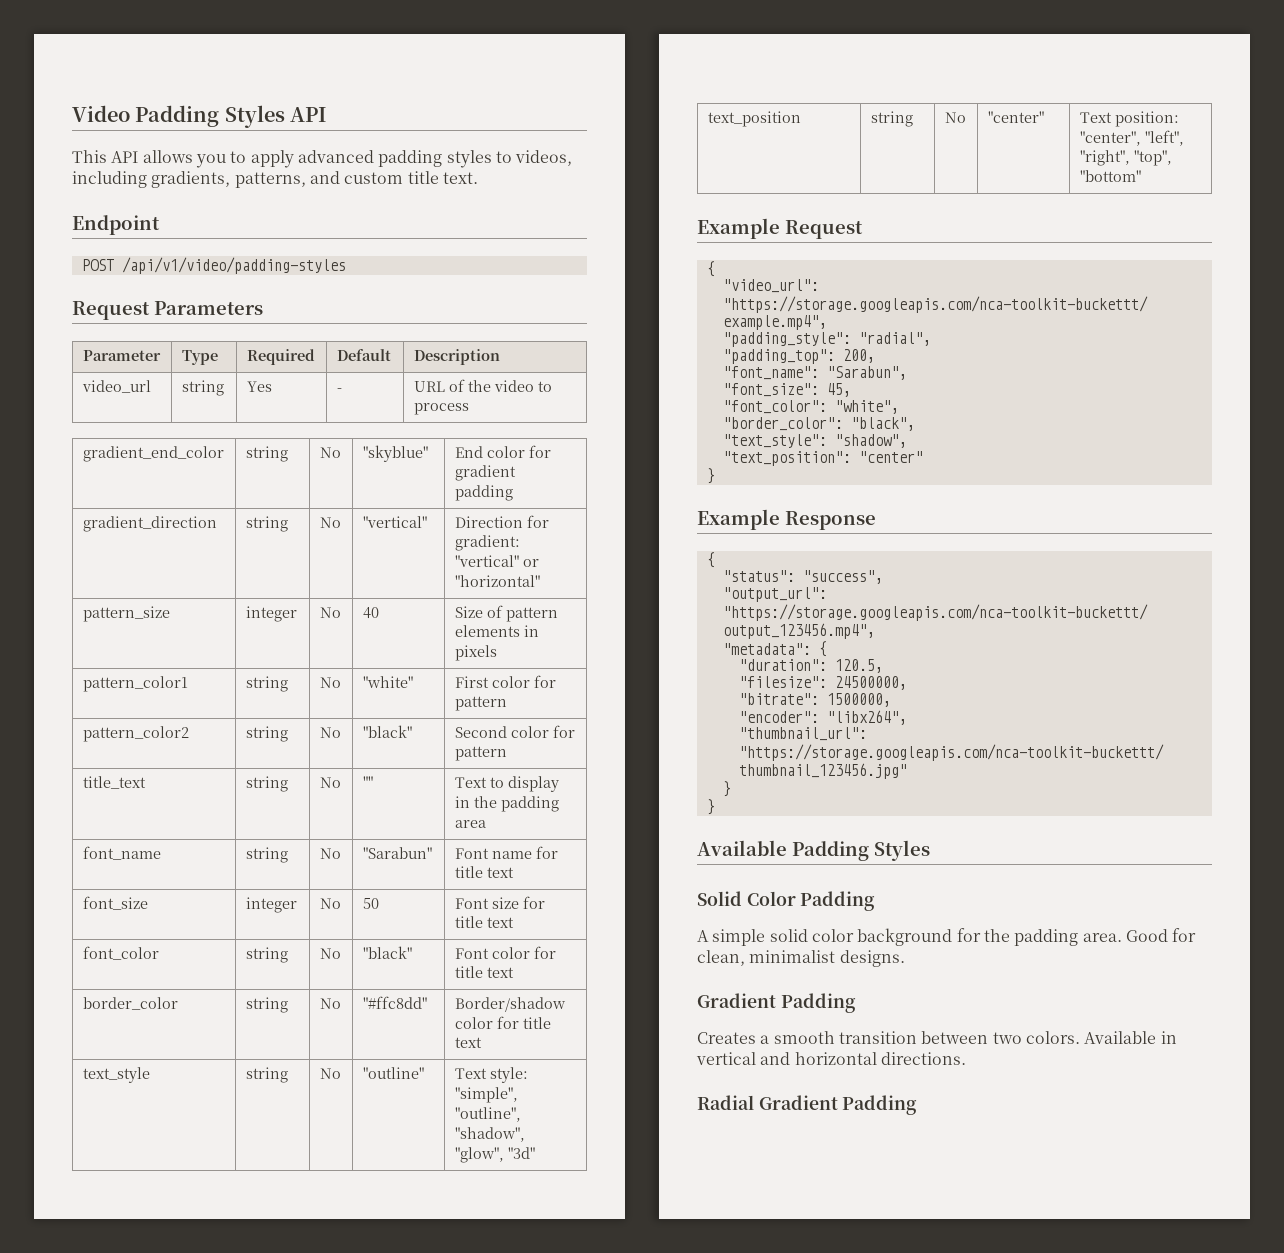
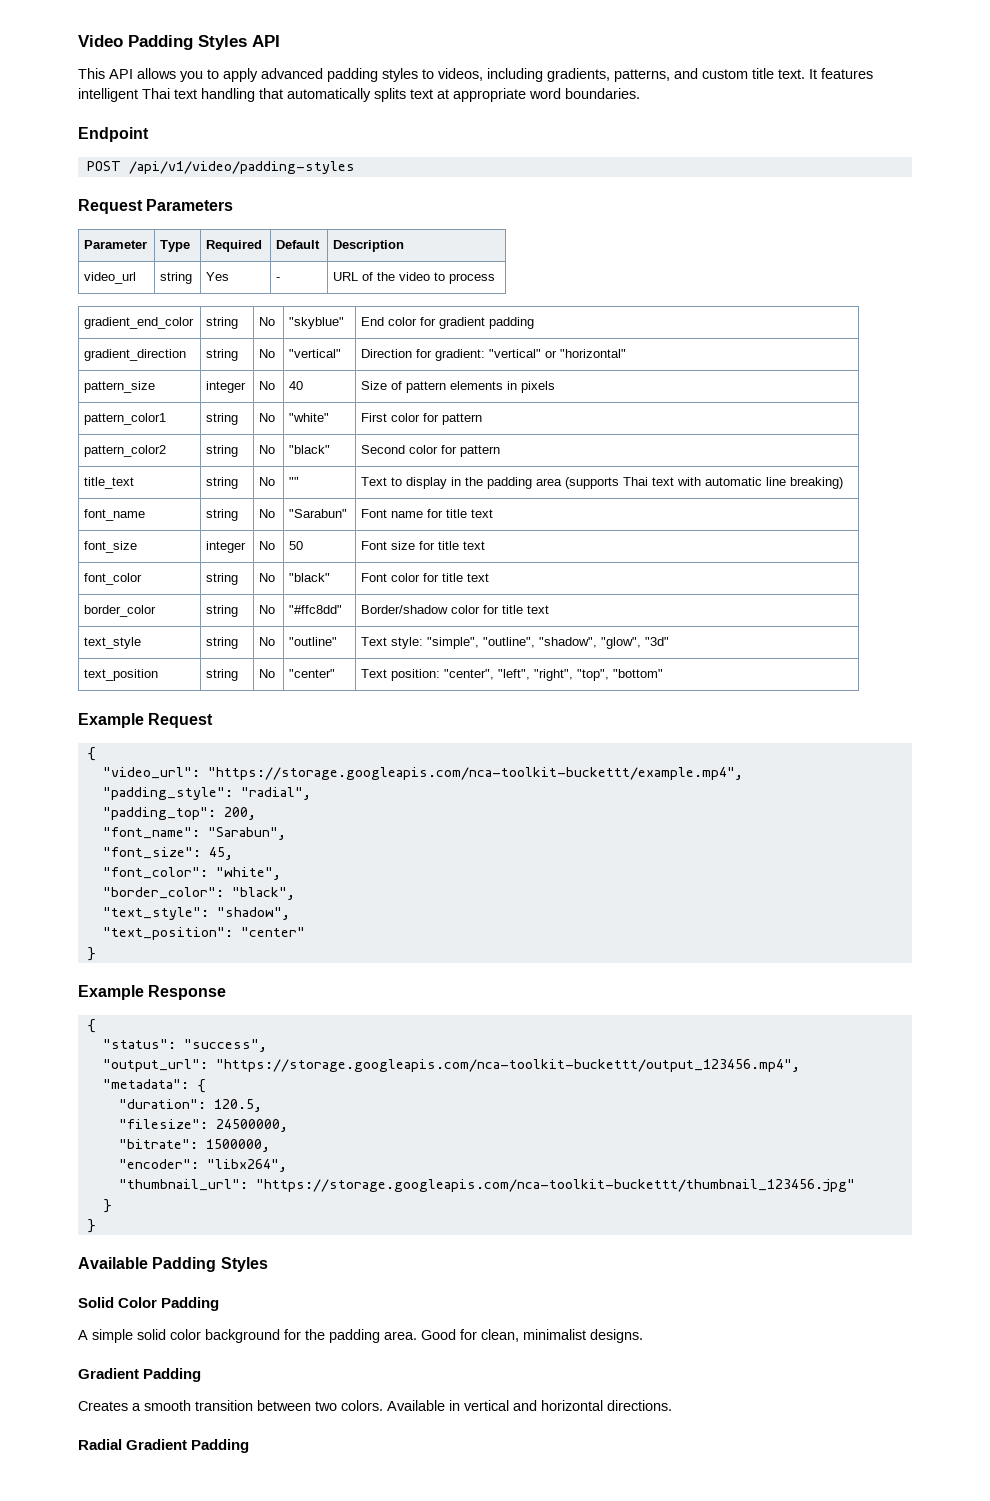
(478, 178) none -> [809,68,873,79] [78,88,640,102] It features intelligent Thai text handling that automatically splits text at appropriate word boundaries.
(486, 824) none -> [565,477,844,489] (supports Thai text with automatic line breaking)

